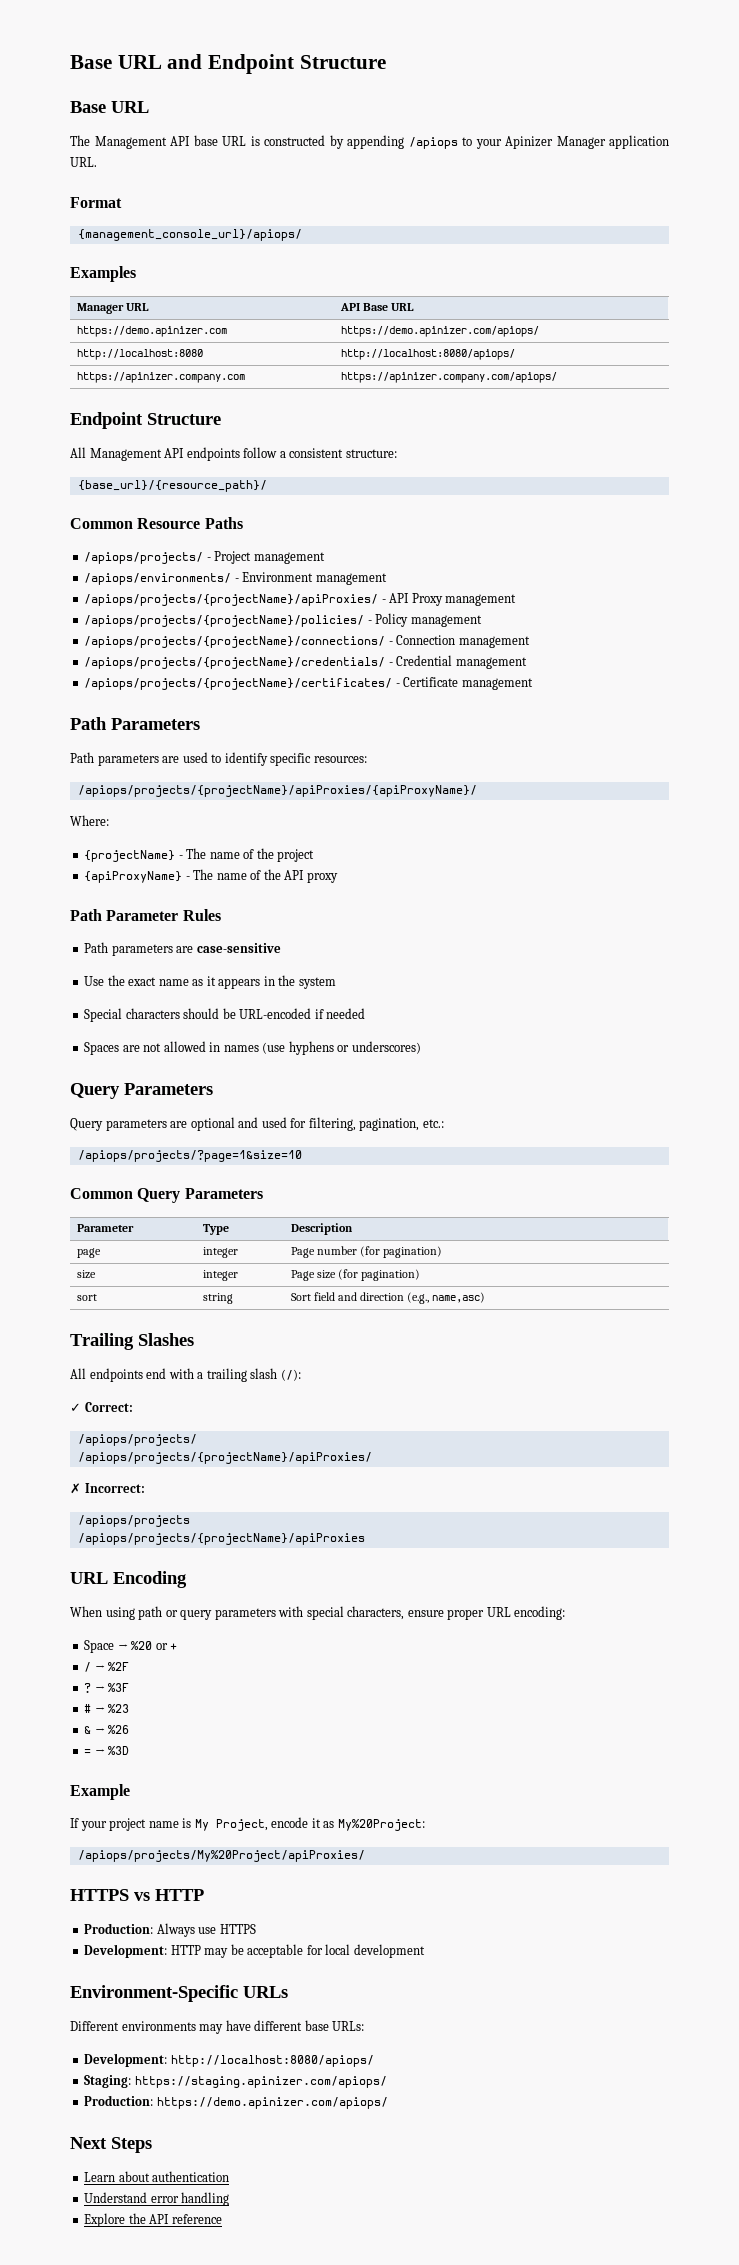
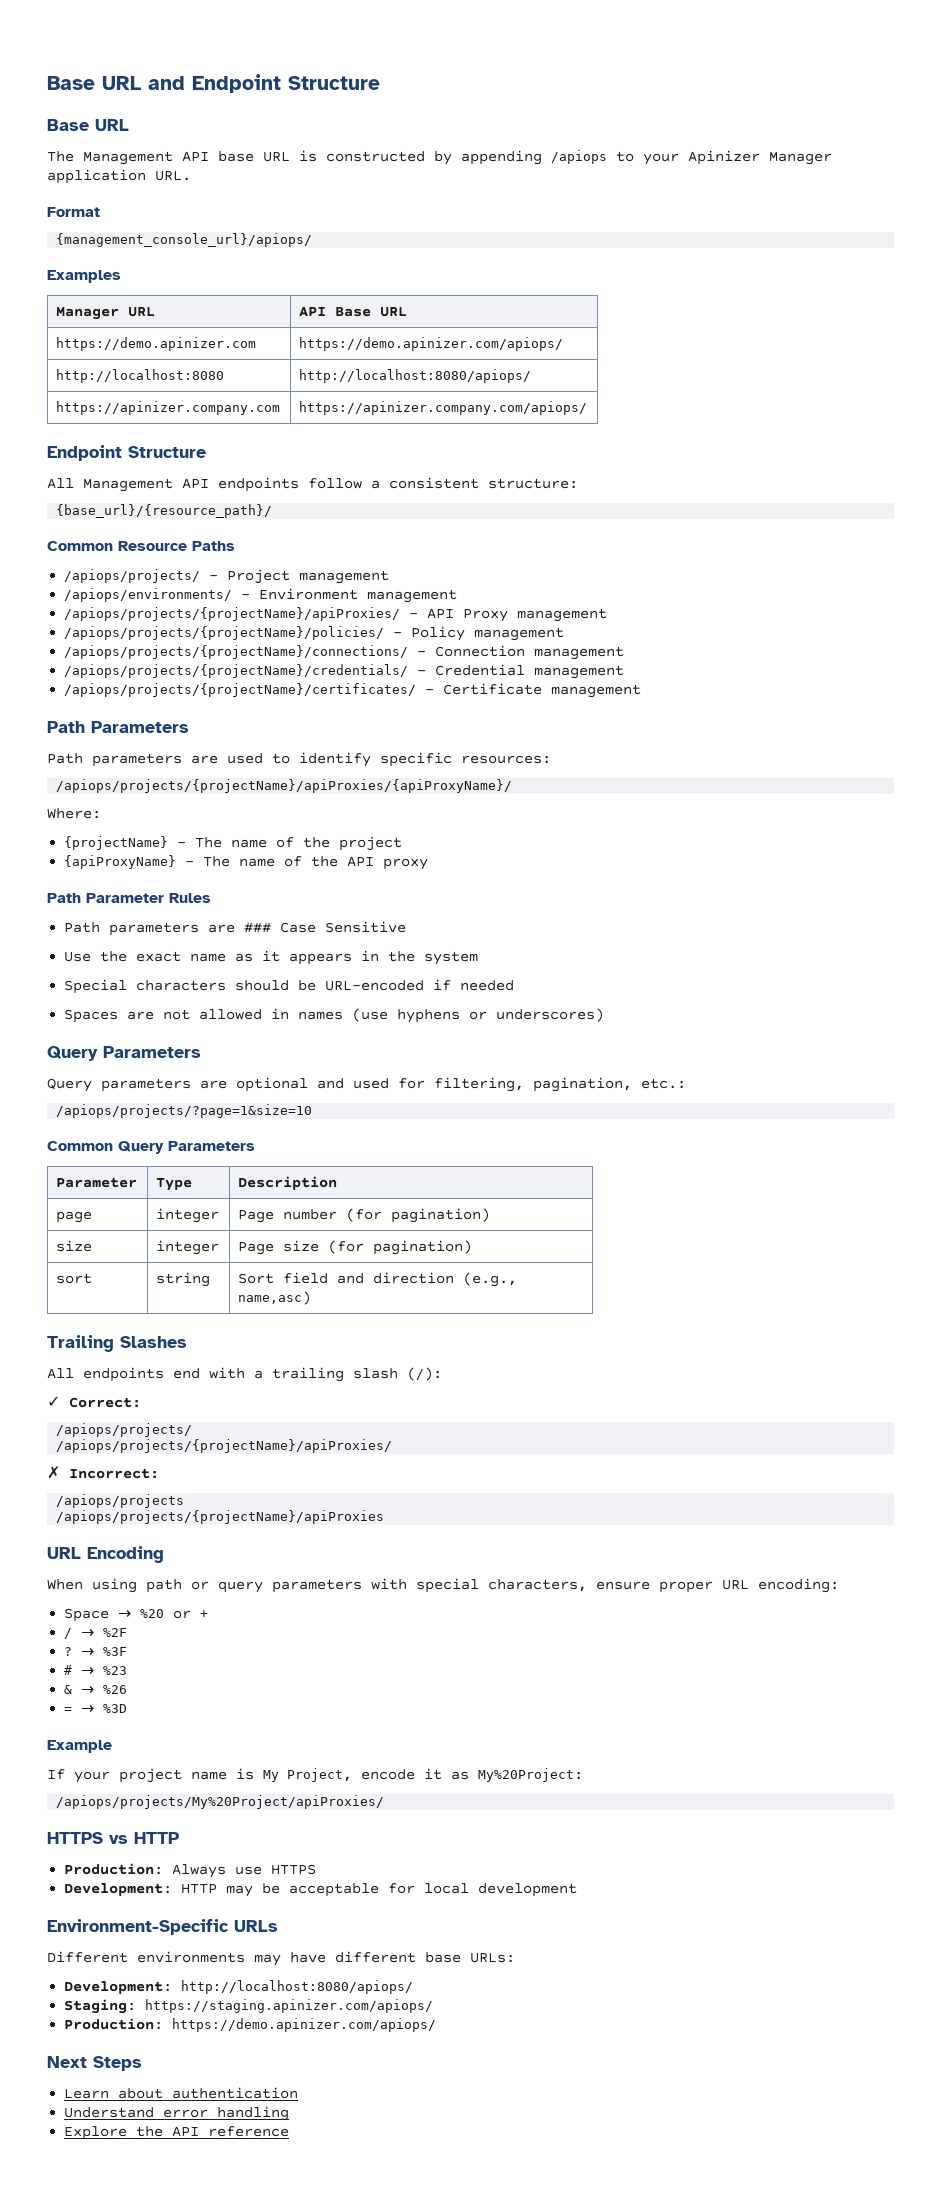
[196,943,281,953] case-sensitive -> [244,921,407,933] ### Case Sensitive

